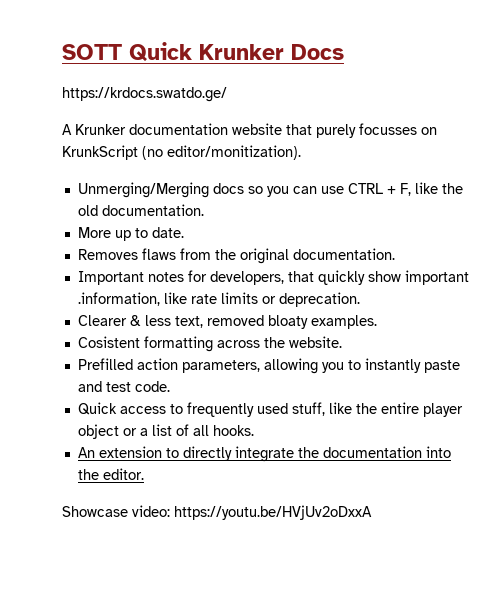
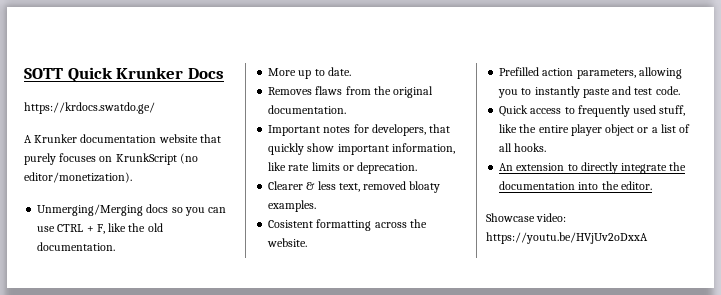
[359,123,417,135] focusses -> [59,153,97,162] focuses
[167,145,301,160] editor/monitization). -> [24,172,132,183] editor/monetization).
[77,292,160,306] .information, -> [391,143,455,154] information,

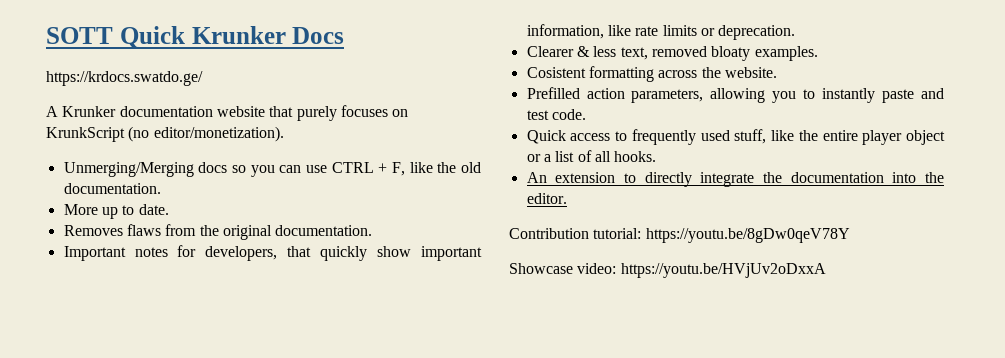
(652, 185) none -> [509,228,850,243] // Contribution tutorial: https://youtu.be/8gDw0qeV78Y

